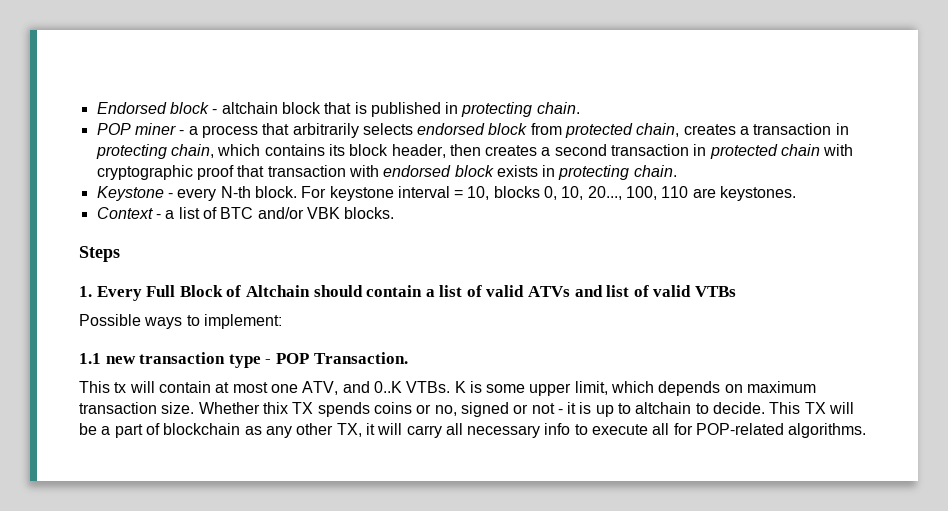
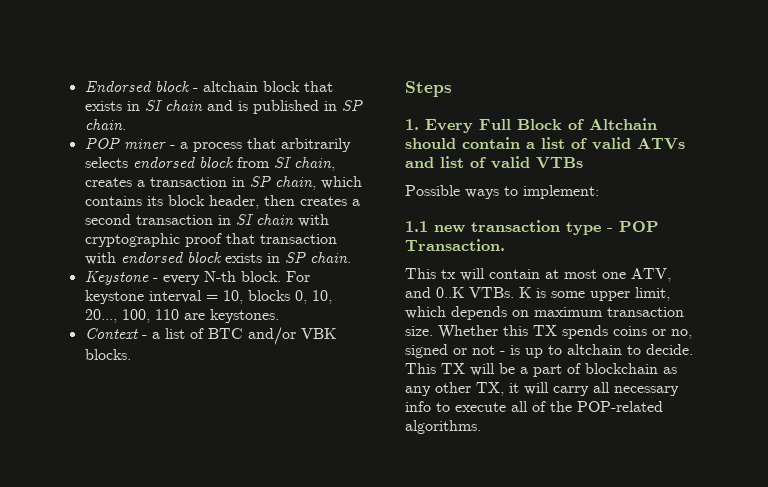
(352, 108) none -> [84,100,233,111] exists in SI chain and
[461,102,533,117] protecting -> [341,99,363,111] SP
[565,123,634,138] protected -> [273,157,292,168] SI
[95,144,167,159] protecting -> [249,175,271,187] SP
[709,144,778,159] protected -> [235,214,254,225] SI
[558,165,630,180] protecting -> [284,251,306,263] SP
[262,402,288,414] thix -> [503,325,528,336] this
[567,402,577,414] it -> (505, 353) none
[673,423,693,435] for -> [532,401,572,412] of the

